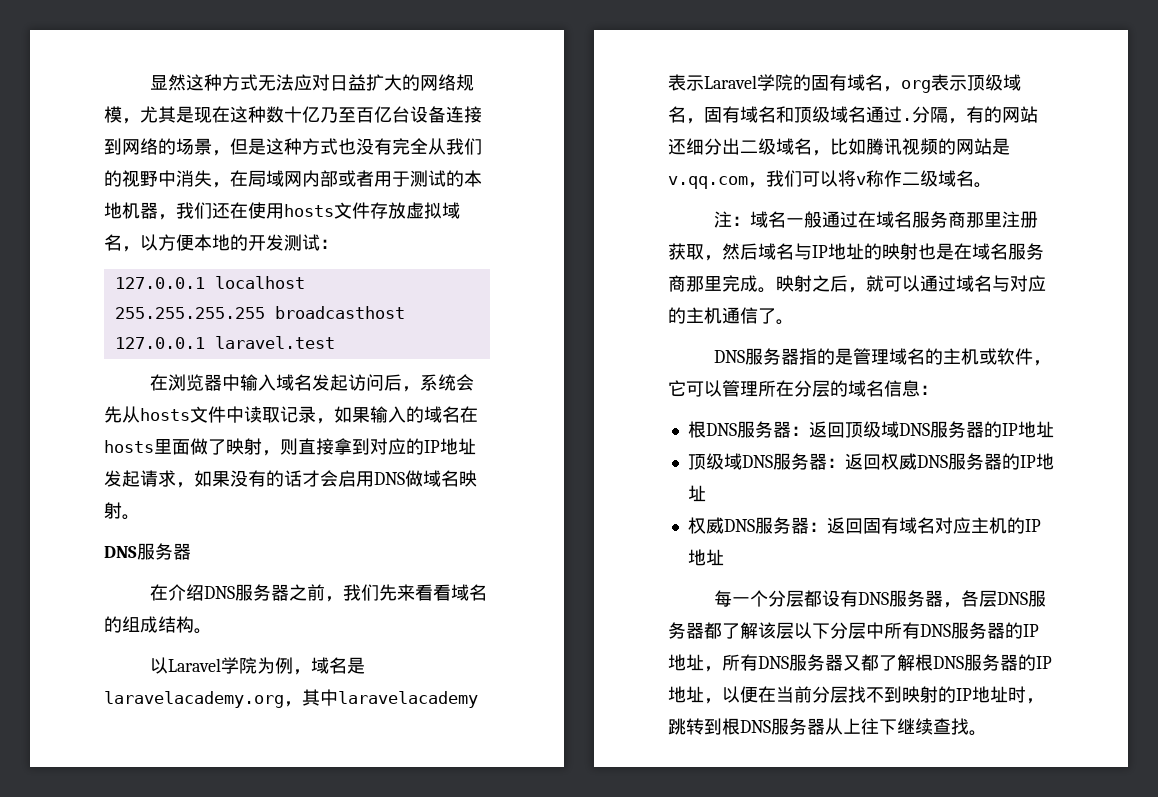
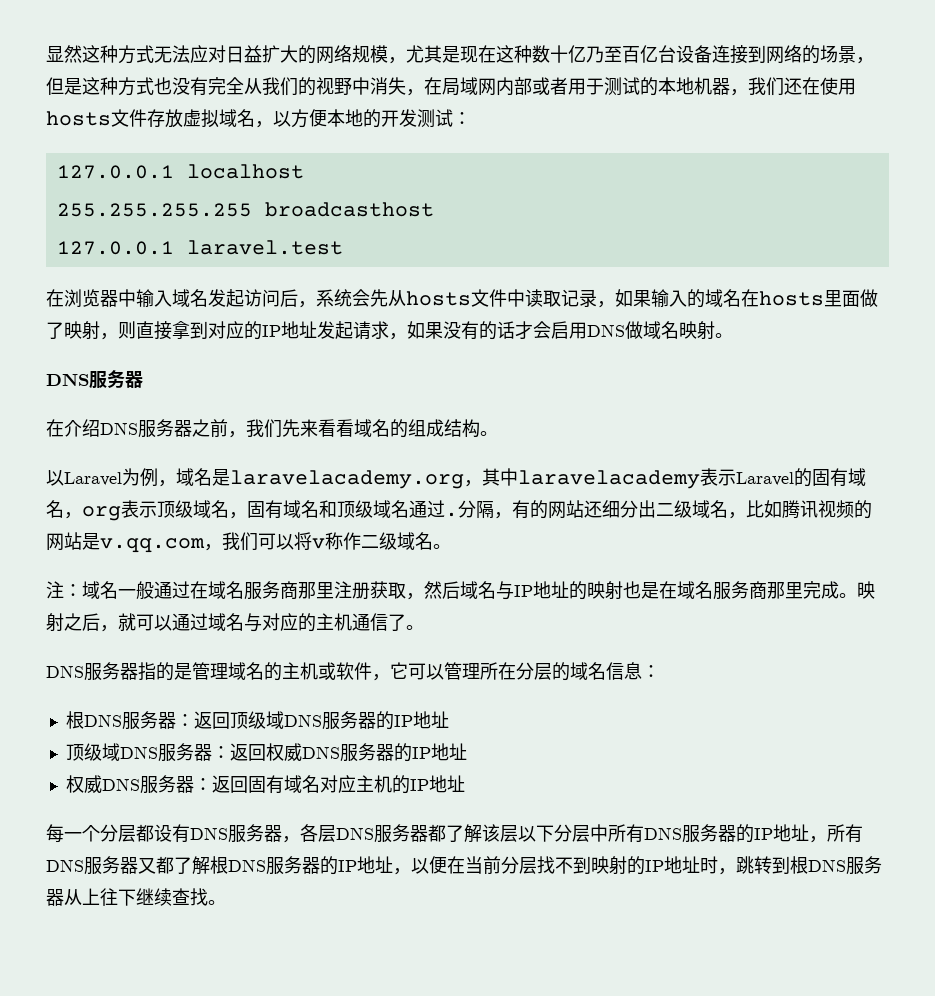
[220,657,257,674] 学院 -> (122, 479) none
[757,74,793,91] 学院 -> (794, 479) none

